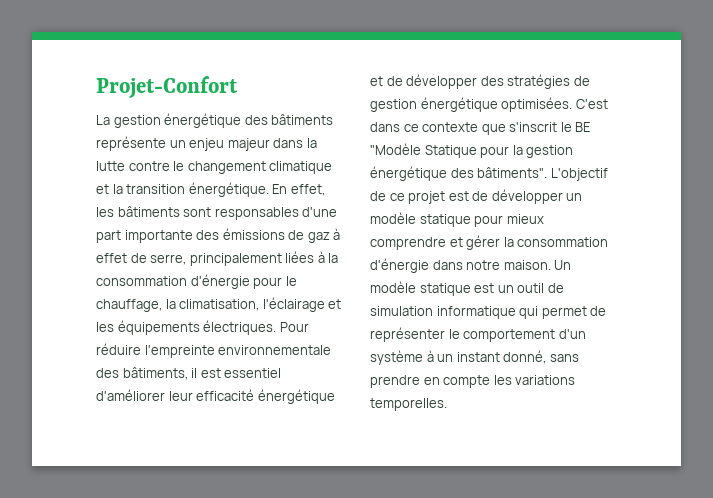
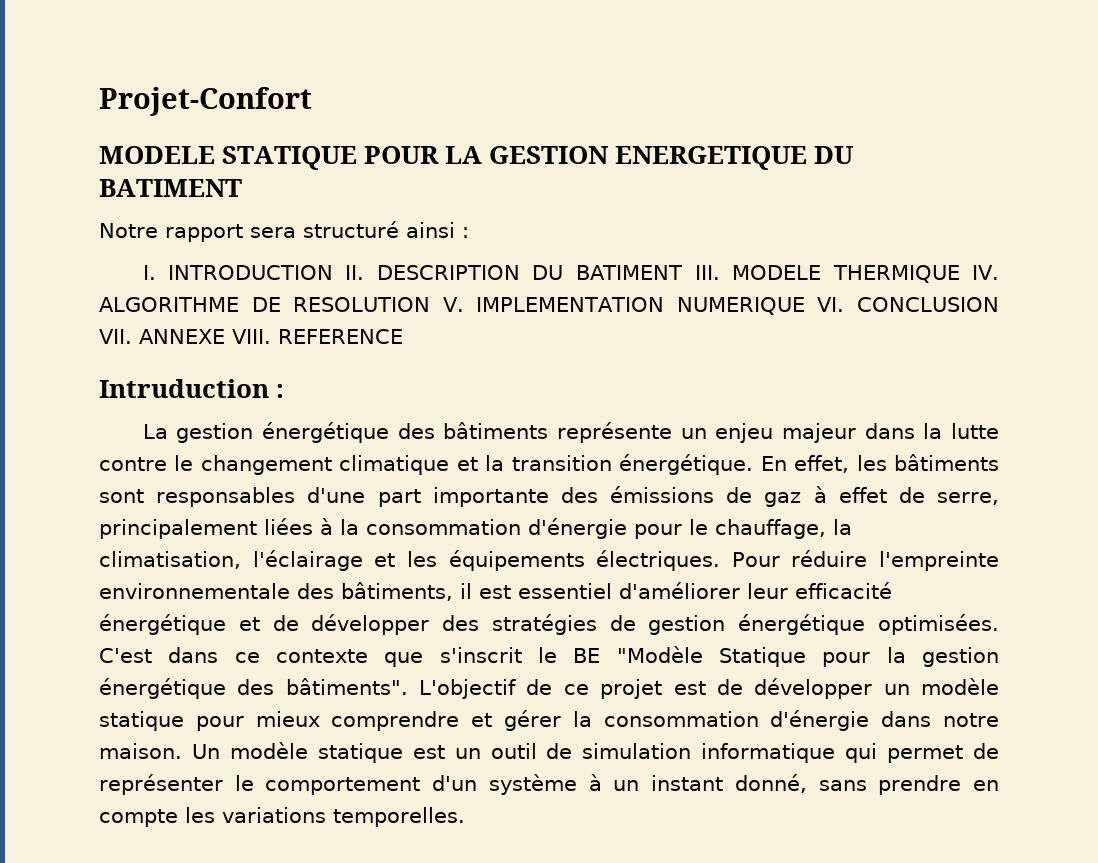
(238, 87) none -> [99,146,854,170] [99,179,242,197] [99,221,469,242] [142,265,1000,283] [99,297,1000,315] [99,329,403,344] [99,379,285,398] // MODELE STATIQUE POUR LA GESTION ENERGETIQUE DU BATIMENT // Notre rapport sera structuré ainsi : // I. INTRODUCTION II. DESCRIPTION DU BATIMENT III. MODELE THERMIQUE IV. ALGORITHME DE RESOLUTION V. IMPLEMENTATION NUMERIQUE VI. CONCLUSION VII. ANNEXE VIII. REFERENCE // Intruduction :

